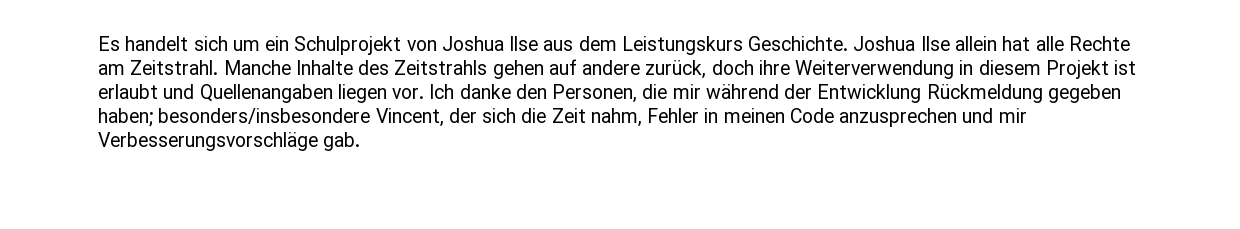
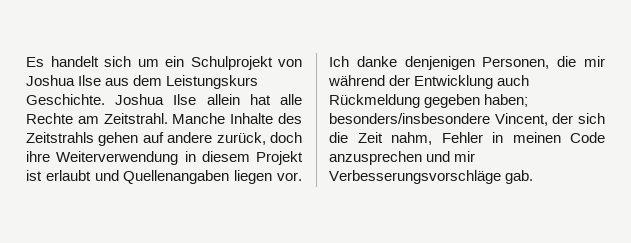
[515,84,547,99] den -> [404,56,475,70] denjenigen
(922, 93) none -> [497,75,530,86] auch

